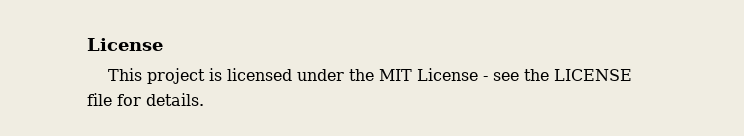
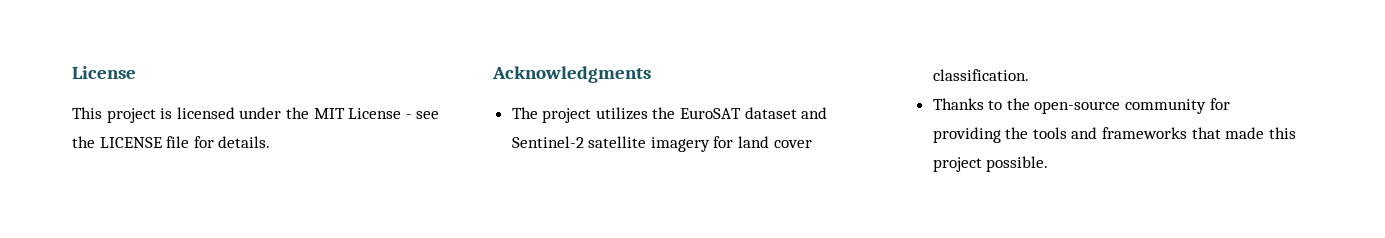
(204, 99) none -> [492,66,651,83] [511,107,828,123] [511,136,812,152] [932,69,1029,81] [932,98,1230,114] [932,127,1296,143] [932,156,1049,172] // Acknowledgments // The project utilizes the EuroSAT dataset and Sentinel-2 satellite imagery for land cover classification. // Thanks to the open-source community for providing the tools and frameworks that made this project possible.

